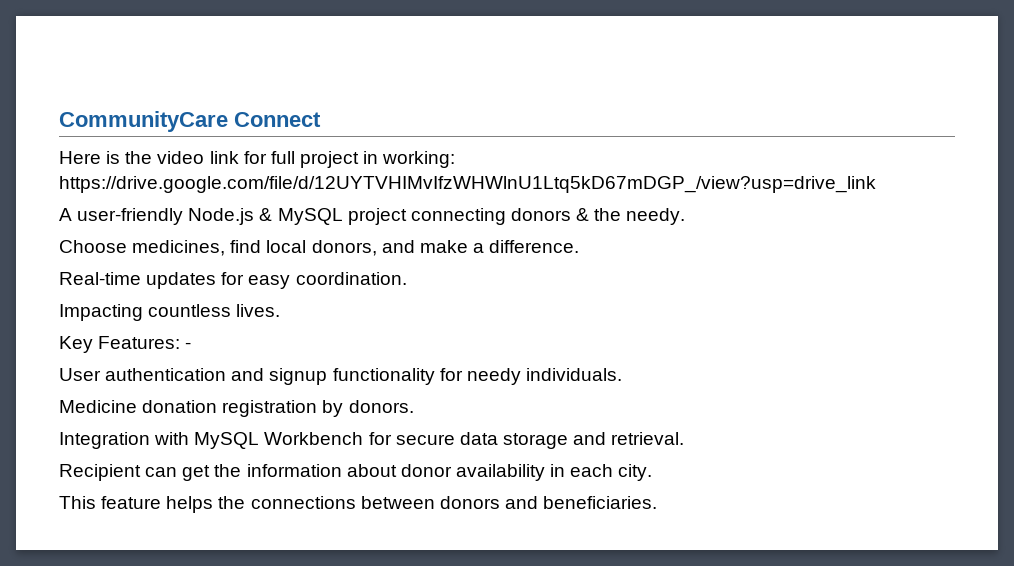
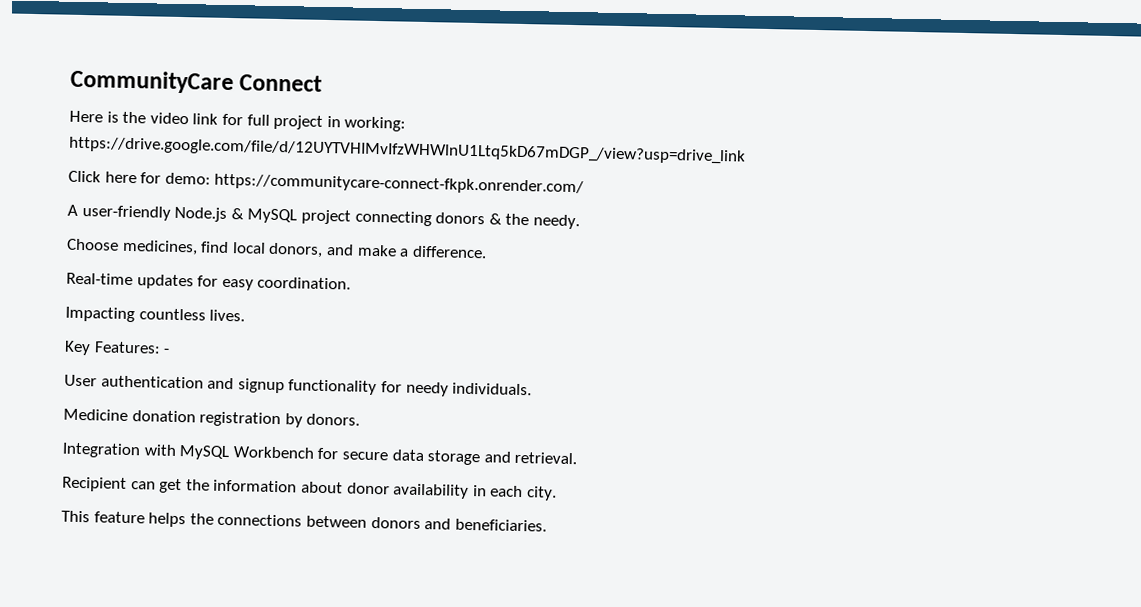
(876, 184) none -> [68,170,585,196] // Click here for demo: https://communitycare-connect-fkpk.onrender.com/

